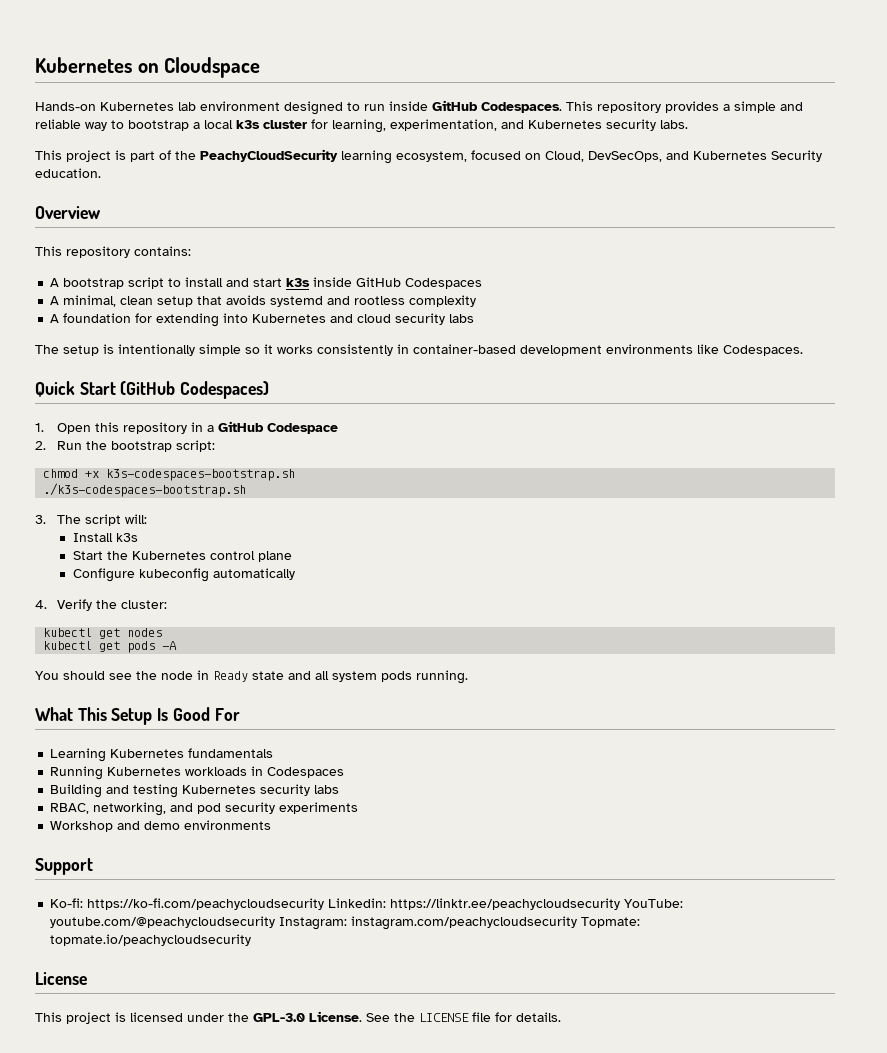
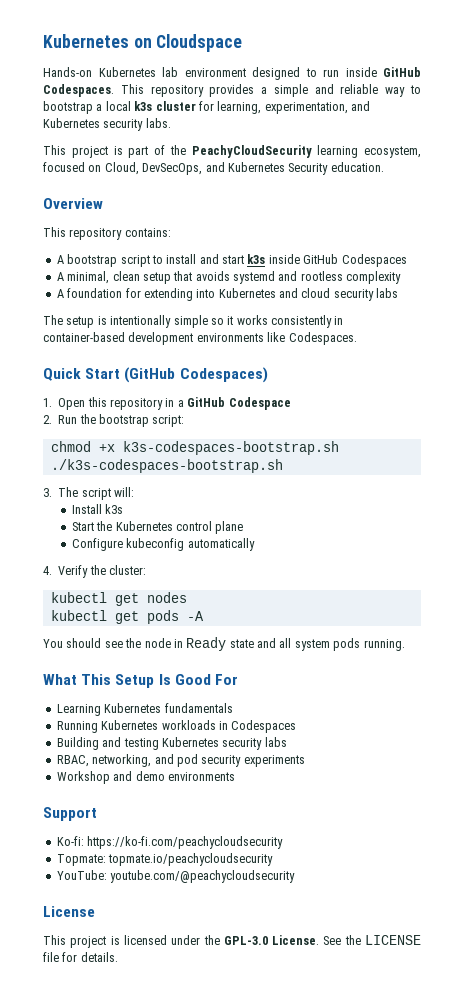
[328,898,621,910] Linkedin: https://linktr.ee/peachycloudsecurity -> [56,853,274,866] // Topmate: topmate.io/peachycloudsecurity //
[279,916,641,930] [50,934,252,946] Instagram: instagram.com/peachycloudsecurity Topmate: topmate.io/peachycloudsecurity -> (296, 876) none

